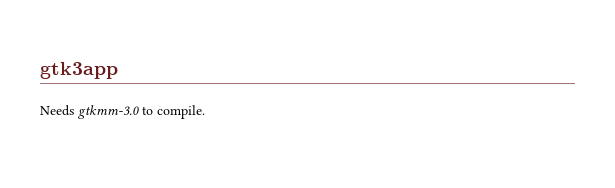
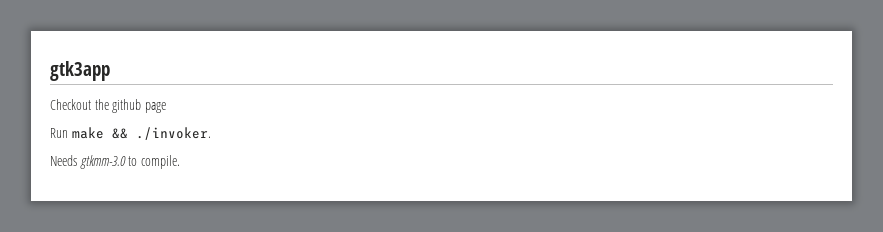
(118, 70) none -> [50,99,166,113] [50,127,211,140] // Checkout the github page // Run make && ./invoker.

